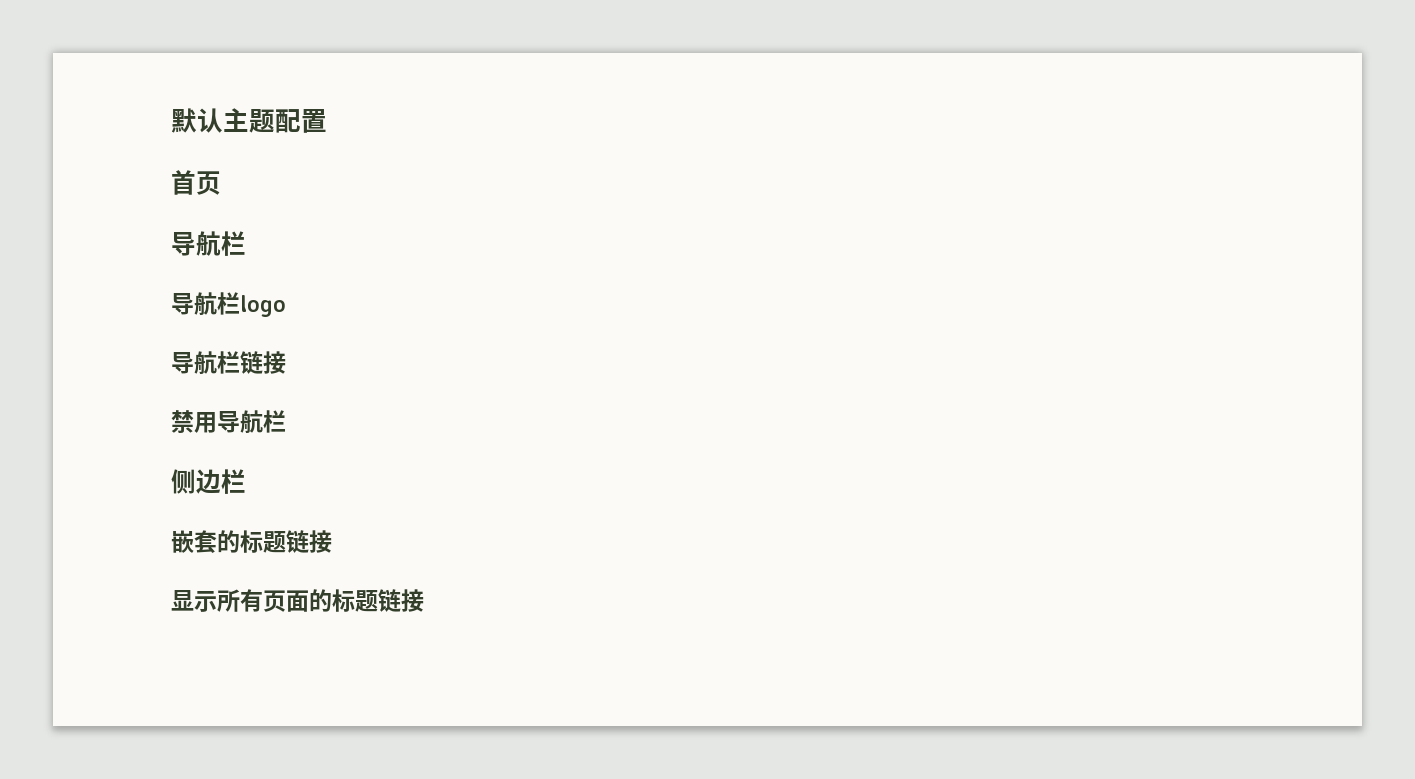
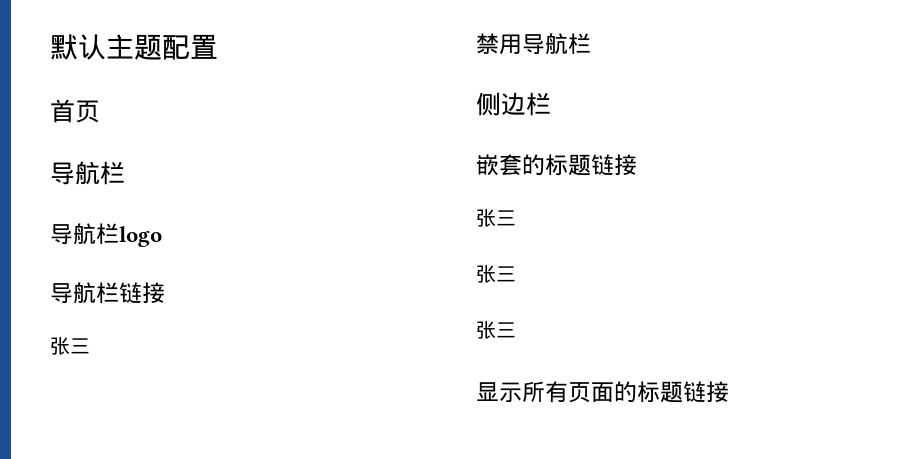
(286, 362) none -> [50,336,90,355] // 张三
(332, 541) none -> [476,208,516,227] [476,264,516,283] [476,320,516,339] // 张三 // 张三 // 张三

